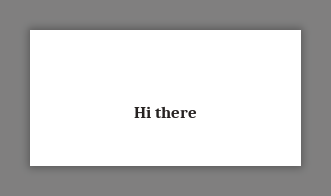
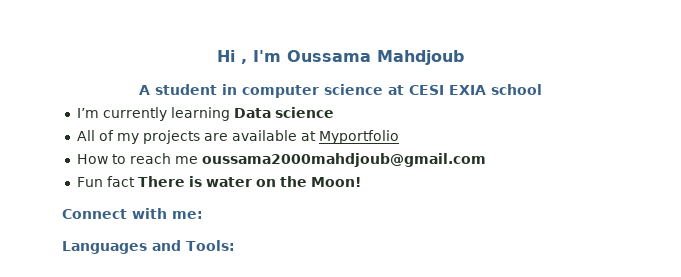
[155,106,198,118] there -> [241,50,464,65] [139,84,542,98] [76,107,334,121] [76,130,399,144] [76,153,486,167] [76,176,361,187] [62,208,203,219] [62,240,235,254] , I'm Oussama Mahdjoub // A student in computer science at CESI EXIA school // I’m currently learning Data science // All of my projects are available at Myportfolio // How to reach me oussama2000mahdjoub@gmail.com // Fun fact There is water on the Moon! // Connect with me: // Languages and Tools:

